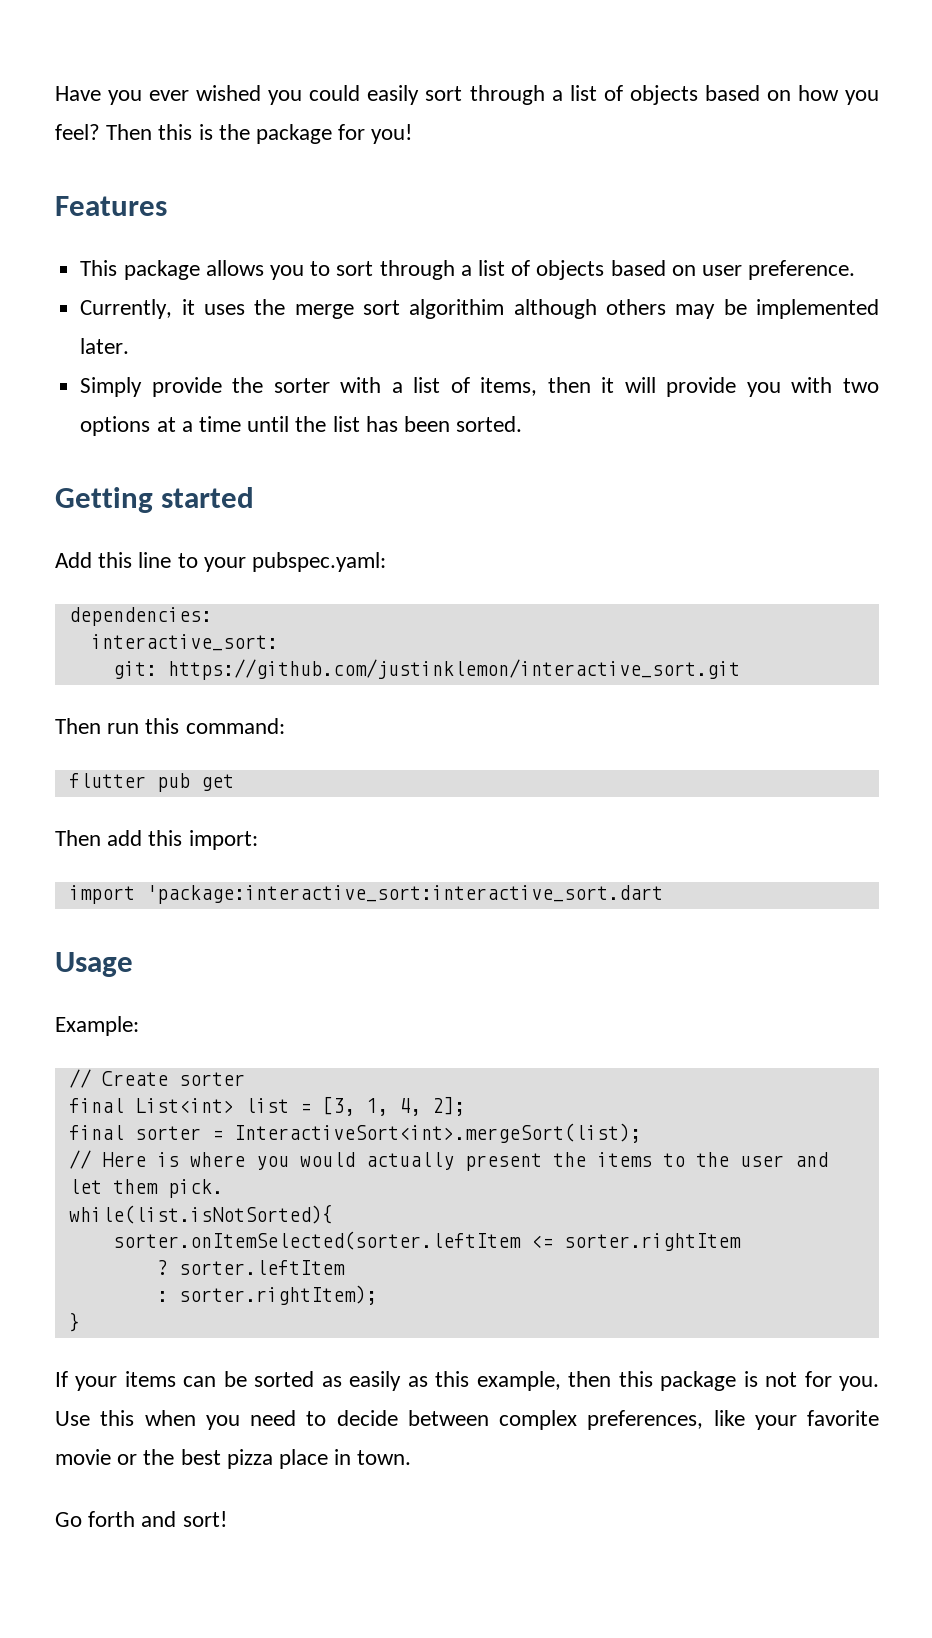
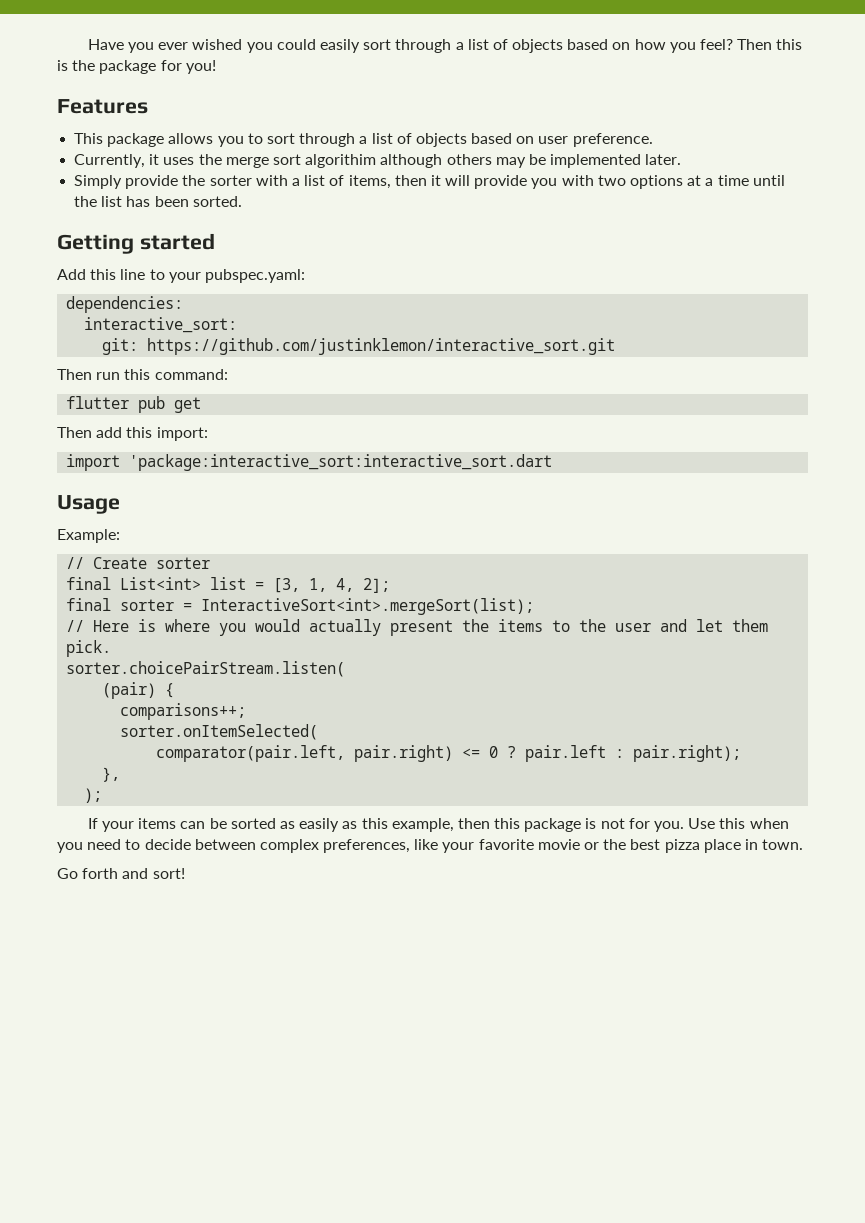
[68,1204,333,1224] [112,1231,741,1251] [156,1260,345,1275] [156,1285,377,1305] [68,1312,80,1332] while(list.isNotSorted){ // sorter.onItemSelected(sorter.leftItem <= sorter.rightItem // ? sorter.leftItem // : sorter.rightItem); // } -> [66,661,346,677] [102,682,175,699] [120,703,247,720] [120,724,319,740] [156,745,742,762] [102,767,121,782] [84,788,103,803] sorter.choicePairStream.listen( // (pair) { // comparisons++; // sorter.onItemSelected( // comparator(pair.left, pair.right) <= 0 ? pair.left : pair.right); // }, // );

